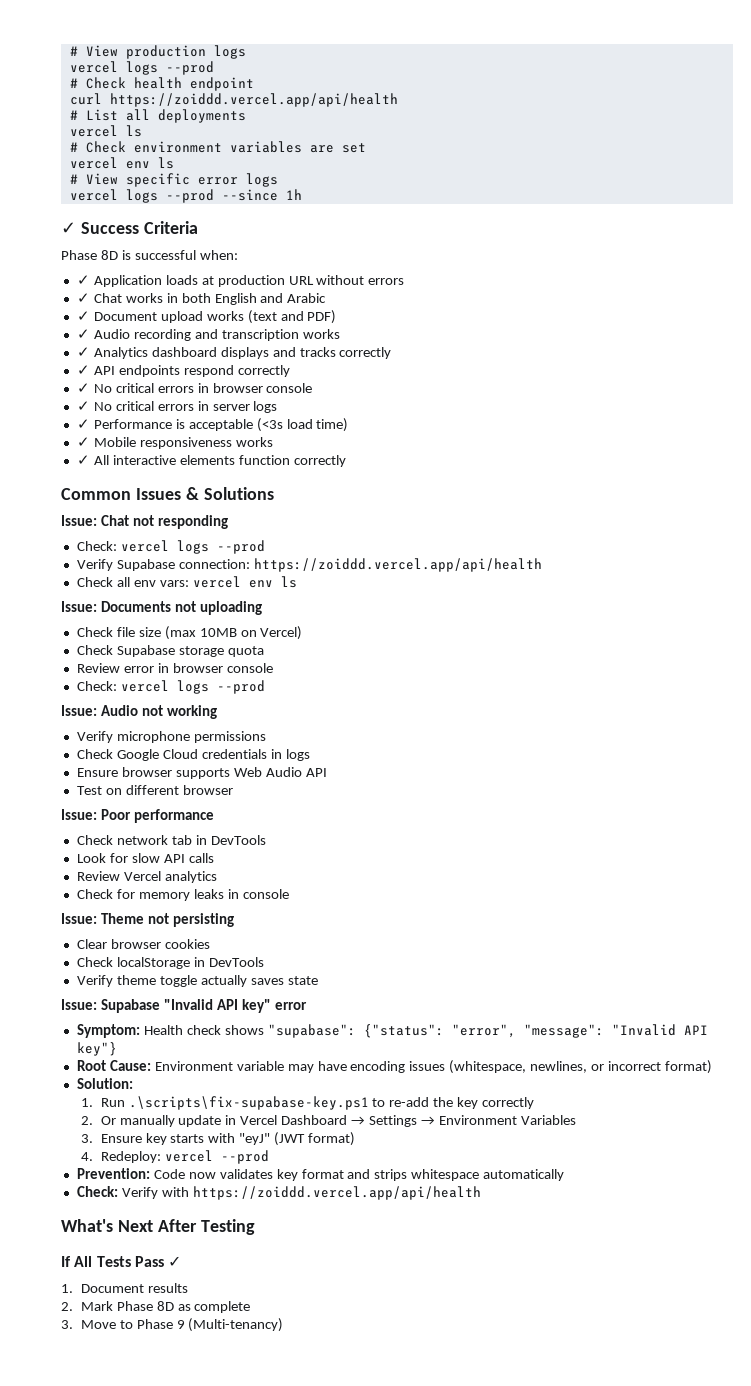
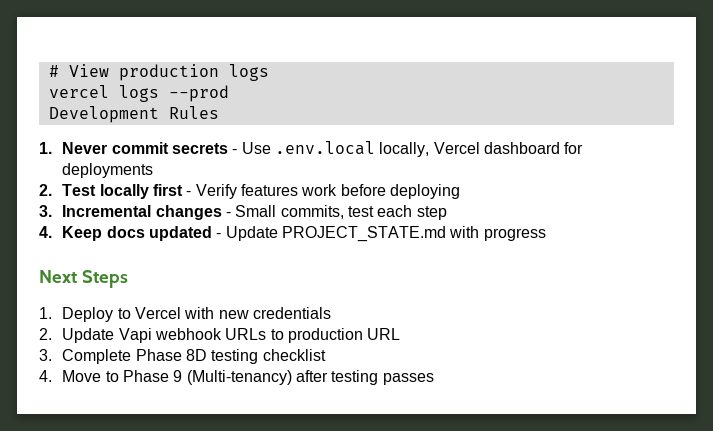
[69,77,254,91] [69,93,398,107] [69,109,246,123] [69,125,142,137] [69,141,366,153] [69,157,174,169] [69,173,278,187] [69,189,302,203] [61,221,198,234] [61,250,238,260] [76,275,405,287] [76,293,327,305] [76,310,337,324] [76,329,340,341] [76,347,392,359] [76,365,290,377] [76,383,313,393] [76,401,278,413] [76,418,349,432] [76,437,273,449] [76,455,346,467] [61,487,274,500] [61,515,228,529] [76,540,265,554] [76,558,542,572] [76,576,297,588] [61,601,262,615] [76,626,303,640] [76,645,264,657] [76,663,273,673] [76,680,265,694] [61,705,217,719] [76,731,266,743] [76,749,310,761] [76,767,327,779] [76,785,233,795] [61,809,214,823] [76,835,266,845] [76,853,214,863] [76,871,217,883] [76,889,289,901] [61,913,234,927] [76,939,210,949] [76,957,264,969] [76,975,318,987] [61,999,307,1013] [76,1024,708,1038] [76,1042,117,1056] [76,1060,712,1074] [76,1078,133,1089] [80,1096,535,1110] [80,1115,576,1127] [80,1132,356,1146] [80,1150,269,1164] [76,1168,565,1181] [76,1186,481,1200] [61,1219,255,1235] [61,1256,182,1267] [61,1283,188,1293] [61,1301,251,1313] [61,1320,73,1329] # Check health endpoint // curl https://zoiddd.vercel.app/api/health // # List all deployments // vercel ls // # Check environment variables are set // vercel env ls // # View specific error logs // vercel logs --prod --since 1h // ✓ Success Criteria // Phase 8D is successful when: // ✓ Application loads at production URL without errors // ✓ Chat works in both English and Arabic // ✓ Document upload works (text and PDF) // ✓ Audio recording and transcription works // ✓ Analytics dashboard displays and tracks correctly // ✓ API endpoints respond correctly // ✓ No critical errors in browser console // ✓ No critical errors in server logs // ✓ Performance is acceptable (<3s load time) // ✓ Mobile responsiveness works // ✓ All interactive elements function correctly // Common Issues & Solutions // Issue: Chat not responding // Check: vercel logs --prod // Verify Supabase connection: https://zoiddd.vercel.app/api/health // Check all env vars: vercel env ls // Issue: Documents not uploading // Check file size (max 10MB on Vercel) // Check Supabase storage quota // Review error in browser console // Check: vercel logs --prod // Issue: Audio not working // Verify microphone permissions // Check Google Cloud credentials in logs // Ensure browser supports Web Audio API // Test on different browser // Issue: Poor performance // Check network tab in DevTools // Look for slow API calls // Review Vercel analytics // Check for memory leaks in console // Issue: Theme not persisting // Clear browser cookies // Check localStorage in DevTools // Verify theme toggle actually saves state // Issue: Supabase "Invalid API key" error // Symptom: Health check shows "supabase": {"status": "error", "message": "Invalid API key"} // Root Cause: Environment variable may have encoding issues (whitespace, newlines, or incorrect format) // Solution: // 1. Run .\scripts\fix-supabase-key.ps1 to re-add the key correctly // 2. Or manually update in Vercel Dashboard → Settings → Environment Variables // 3. Ensure key starts with "eyJ" (JWT format) // 4. Redeploy: vercel --prod // Prevention: Code now validates key format and strips whitespace automatically // Check: Verify with https://zoiddd.vercel.app/api/health // What's Next After Testing // If All Tests Pass ✓ // 1. Document results // 2. Mark Phase 8D as complete // 3. -> [48,106,219,123] [39,141,584,157] [62,163,154,178] [39,184,460,199] [39,205,447,220] [39,226,546,242] [39,270,128,288] [39,307,332,322] [39,328,401,343] [39,349,326,364] [39,370,52,382] Development Rules // 1. Never commit secrets - Use .env.local locally, Vercel dashboard for deployments // 2. Test locally first - Verify features work before deploying // 3. Incremental changes - Small commits, test each step // 4. Keep docs updated - Update PROJECT_STATE.md with progress // Next Steps // 1. Deploy to Vercel with new credentials // 2. Update Vapi webhook URLs to production URL // 3. Complete Phase 8D testing checklist // 4.
(284, 1325) none -> [296,370,434,385] after testing passes

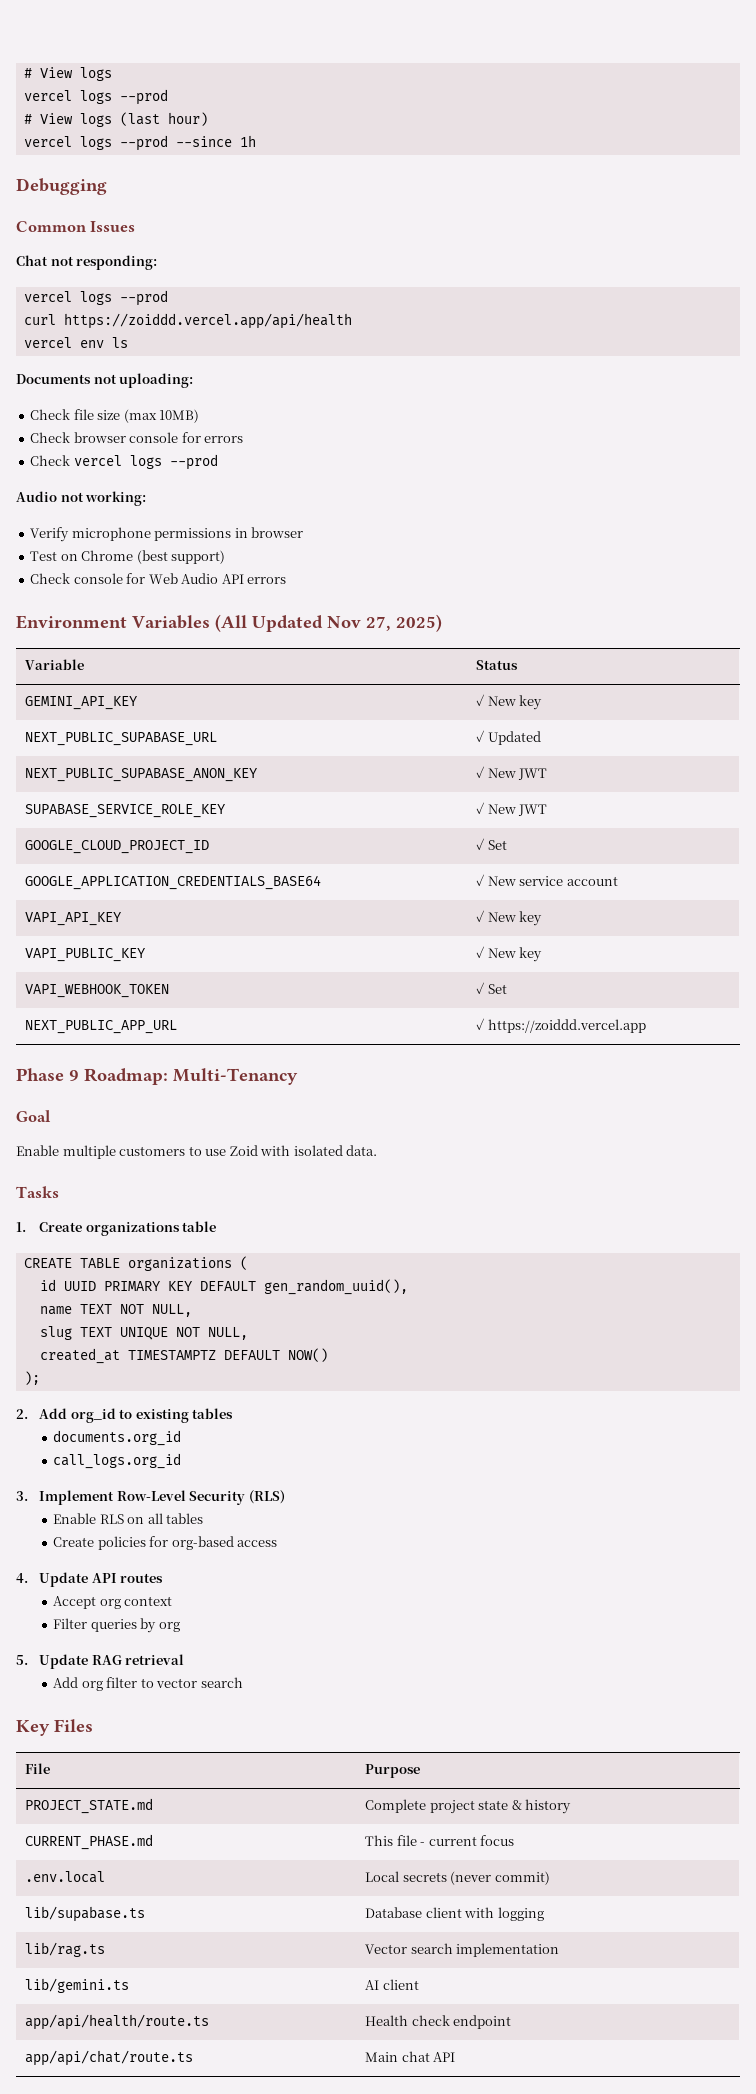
[48,64,219,81] # View production -> [23,67,73,78] # View
[48,106,219,123] [39,141,584,157] [62,163,154,178] [39,184,460,199] [39,205,447,220] [39,226,546,242] [39,270,128,288] [39,307,332,322] [39,328,401,343] [39,349,326,364] [39,370,434,385] Development Rules // 1. Never commit secrets - Use .env.local locally, Vercel dashboard for deployments // 2. Test locally first - Verify features work before deploying // 3. Incremental changes - Small commits, test each step // 4. Keep docs updated - Update PROJECT_STATE.md with progress // Next Steps // 1. Deploy to Vercel with new credentials // 2. Update Vapi webhook URLs to production URL // 3. Complete Phase 8D testing checklist // 4. Move to Phase 9 (Multi-tenancy) after testing passes -> [23,112,208,127] [23,135,256,151] [16,178,107,195] [16,221,136,232] [16,255,158,270] [23,290,168,306] [23,313,352,329] [23,337,128,348] [16,373,194,388] [30,409,200,423] [30,432,244,443] [30,454,218,470] [16,491,147,506] [30,527,304,542] [30,550,226,564] [30,573,287,584] [16,614,442,632] [25,659,85,670] [476,660,519,670] [25,696,138,710] [476,694,543,710] [25,732,218,746] [476,730,541,745] [25,768,258,782] [476,766,548,780] [25,804,226,818] [476,802,548,816] [25,840,210,854] [476,838,507,850] [25,875,322,890] [476,874,618,886] [25,912,122,926] [476,910,543,926] [25,948,146,962] [476,946,543,962] [25,984,170,998] [476,982,507,994] [25,1020,178,1034] [476,1018,646,1033] [16,1068,298,1085] [16,1110,51,1122] [16,1145,378,1159] [16,1186,59,1198] [16,1221,217,1236] [23,1256,248,1271] [39,1279,408,1295] [39,1304,192,1317] [39,1326,248,1340] [39,1348,328,1364] [23,1371,40,1385] [16,1408,234,1423] [53,1430,182,1446] [53,1453,182,1469] [16,1490,285,1505] [53,1513,204,1524] [53,1536,278,1550] [16,1572,164,1587] [53,1596,173,1609] [53,1618,180,1633] [16,1654,185,1669] [53,1677,243,1691] [16,1719,93,1736] [25,1763,51,1774] [365,1764,421,1778] [25,1798,154,1814] [365,1799,572,1814] [25,1834,154,1850] [365,1835,515,1846] [25,1871,106,1883] [365,1871,550,1885] [25,1906,146,1922] [365,1907,544,1921] [25,1942,106,1957] [365,1943,560,1957] [25,1978,130,1993] [365,1979,419,1990] [25,2014,210,2030] [365,2015,512,2029] [25,2050,194,2066] [365,2051,456,2062] # View logs (last hour) // vercel logs --prod --since 1h // Debugging // Common Issues // Chat not responding: // vercel logs --prod // curl https://zoiddd.vercel.app/api/health // vercel env ls // Documents not uploading: // Check file size (max 10MB) // Check browser console for errors // Check vercel logs --prod // Audio not working: // Verify microphone permissions in browser // Test on Chrome (best support) // Check console for Web Audio API errors // Environment Variables (All Updated Nov 27, 2025) // Variable | Status // GEMINI_API_KEY | ✓ New key // NEXT_PUBLIC_SUPABASE_URL | ✓ Updated // NEXT_PUBLIC_SUPABASE_ANON_KEY | ✓ New JWT // SUPABASE_SERVICE_ROLE_KEY | ✓ New JWT // GOOGLE_CLOUD_PROJECT_ID | ✓ Set // GOOGLE_APPLICATION_CREDENTIALS_BASE64 | ✓ New service account // VAPI_API_KEY | ✓ New key // VAPI_PUBLIC_KEY | ✓ New key // VAPI_WEBHOOK_TOKEN | ✓ Set // NEXT_PUBLIC_APP_URL | ✓ https://zoiddd.vercel.app // Phase 9 Roadmap: Multi-Tenancy // Goal // Enable multiple customers to use Zoid with isolated data. // Tasks // 1. Create organizations table // CREATE TABLE organizations ( // id UUID PRIMARY KEY DEFAULT gen_random_uuid(), // name TEXT NOT NULL, // slug TEXT UNIQUE NOT NULL, // created_at TIMESTAMPTZ DEFAULT NOW() // ); // 2. Add org_id to existing tables // documents.org_id // call_logs.org_id // 3. Implement Row-Level Security (RLS) // Enable RLS on all tables // Create policies for org-based access // 4. Update API routes // Accept org context // Filter queries by org // 5. Update RAG retrieval // Add org filter to vector search // Key Files // File | Purpose // PROJECT_STATE.md | Complete project state & history // CURRENT_PHASE.md | This file - current focus // .env.local | Local secrets (never commit) // lib/supabase.ts | Database client with logging // lib/rag.ts | Vector search implementation // lib/gemini.ts | AI client // app/api/health/route.ts | Health check endpoint // app/api/chat/route.ts | Main chat API

